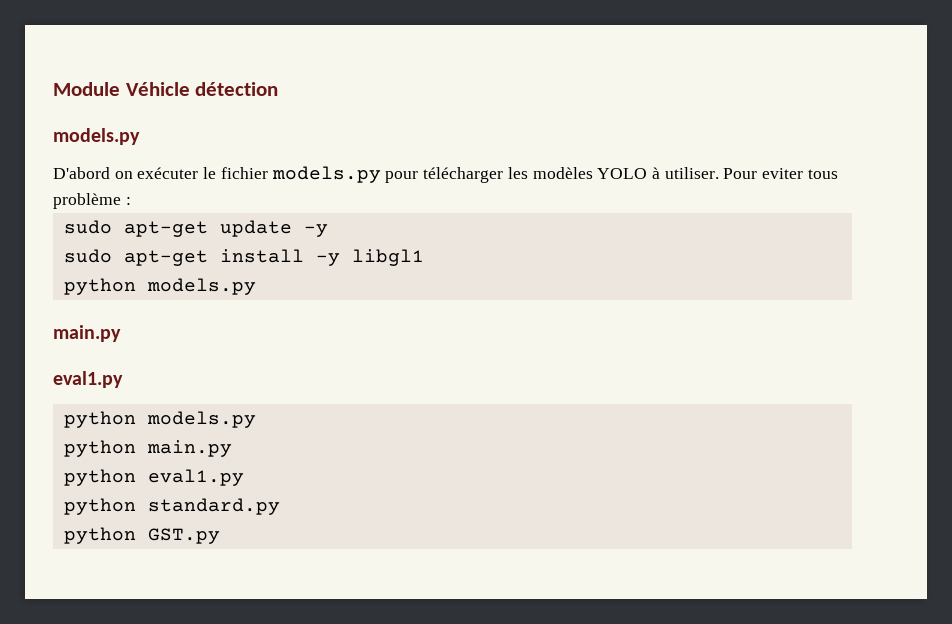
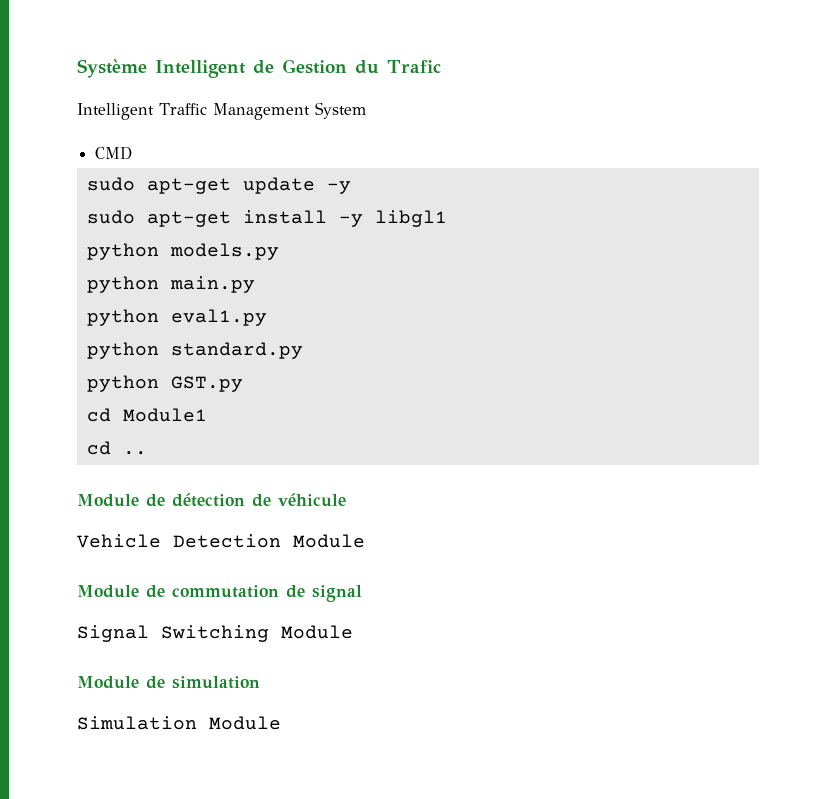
[53,82,279,96] [53,128,140,145] [53,166,838,183] [53,193,131,209] Module Véhicle détection // models.py // D'abord on exécuter le fichier models.py pour télécharger les modèles YOLO à utiliser. Pour eviter tous problème : -> [77,59,441,78] [77,102,367,120] [95,146,133,160] Système Intelligent de Gestion du Trafic // Intelligent Traffic Management System // CMD
[53,325,121,342] [53,371,123,388] [63,411,256,428] // main.py // eval1.py // python models.py -> (279, 251) none
(220, 536) none -> [86,408,207,422] [86,441,147,455] [77,493,346,507] [77,534,365,548] [77,585,362,602] [77,625,353,642] [77,676,260,689] [77,716,281,730] // cd Module1 // cd .. // Module de détection de véhicule // Vehicle Detection Module // Module de commutation de signal // Signal Switching Module // Module de simulation // Simulation Module

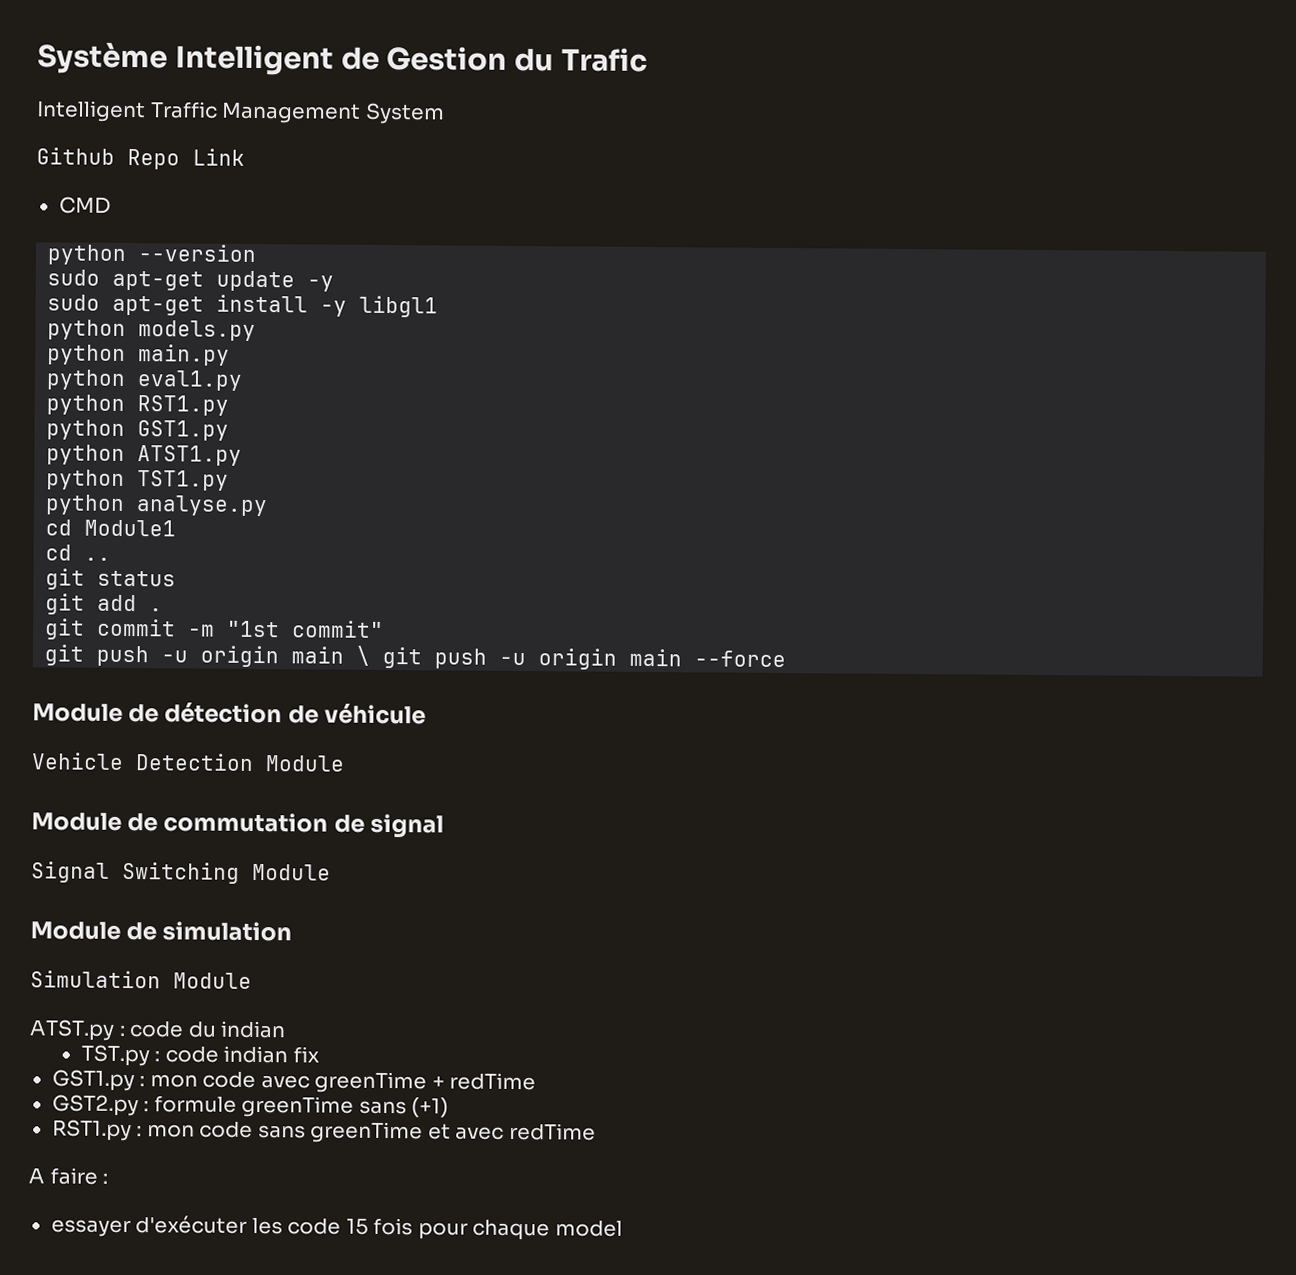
(367, 110) none -> [36,147,245,170] // Github Repo Link
(133, 153) none -> [47,244,258,265] // python --version
[170,342,303,359] [86,375,243,392] [86,408,207,422] [86,441,147,455] standard.py // python GST.py // cd Module1 // cd .. -> [137,395,230,416] [46,419,230,441] [46,444,243,466] [46,469,230,491] [45,494,269,517] [45,519,177,537] [45,544,112,561] [45,568,177,590] [45,593,164,615] [44,618,385,640] [44,644,787,670] RST1.py // python GST1.py // python ATST1.py // python TST1.py // python analyse.py // cd Module1 // cd .. // git status // git add . // git commit -m "1st commit" // git push -u origin main \ git push -u origin main --force
(281, 723) none -> [29,1019,287,1041] [80,1044,320,1067] [51,1069,537,1094] [51,1094,450,1118] [51,1119,596,1144] [28,1167,109,1185] [50,1215,623,1241] // ATST.py : code du indian // TST.py : code indian fix // GST1.py : mon code avec greenTime + redTime // GST2.py : formule greenTime sans (+1) // RST1.py : mon code sans greenTime et avec redTime // A faire : // essayer d'exécuter les code 15 fois pour chaque model

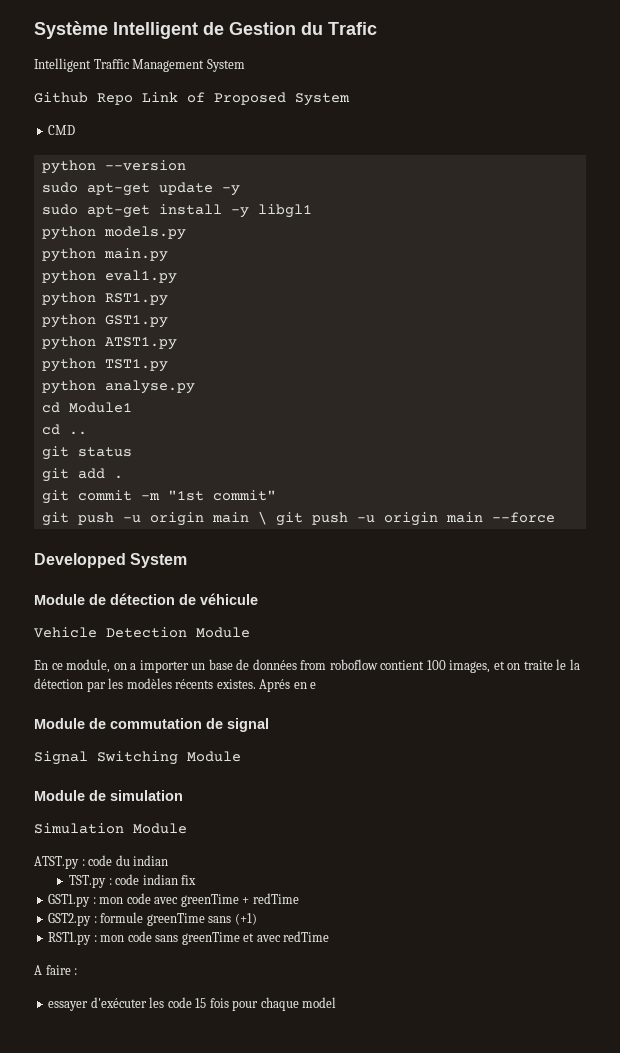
(245, 157) none -> [187,92,350,106] of Proposed System
(787, 659) none -> [34,553,188,568] // Developped System
(345, 763) none -> [34,659,580,673] [34,678,317,692] // En ce module, on a importer un base de données from roboflow contient 100 images, et on traite le la détection par les modèles récents existes. Aprés en e

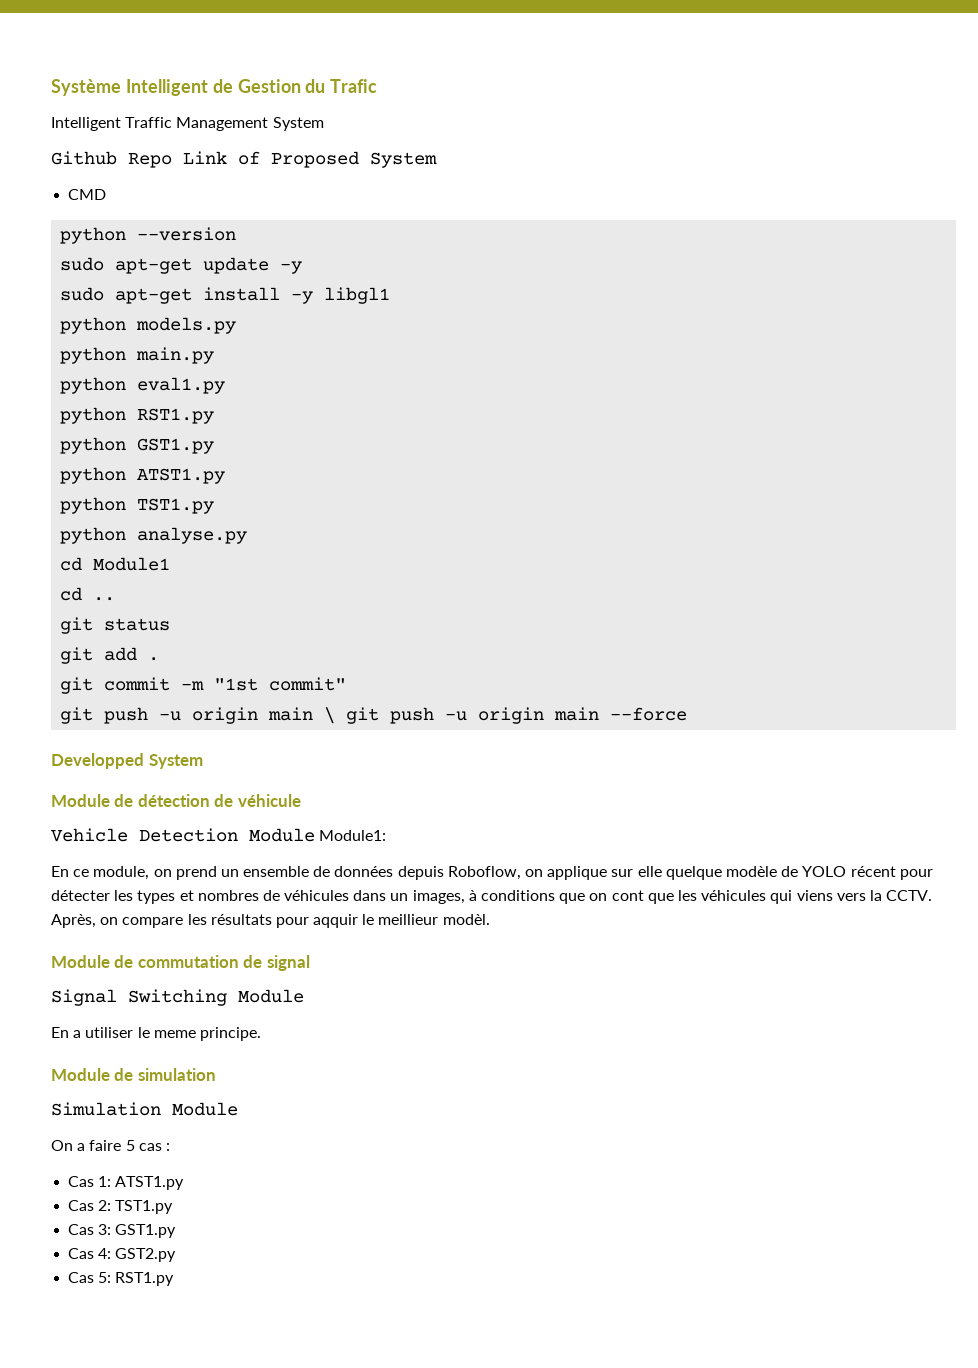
(250, 632) none -> [319,830,387,841] Module1:
[130,659,580,673] [34,678,317,692] a importer un base de données from roboflow contient 100 images, et on traite le la détection par les modèles récents existes. Aprés en e -> [175,866,933,880] [51,890,933,904] [51,914,490,928] prend un ensemble de données depuis Roboflow, on applique sur elle quelque modèle de YOLO récent pour détecter les types et nombres de véhicules dans un images, à conditions que on cont que les véhicules qui viens vers la CCTV. Après, on compare les résultats pour aqquir le meillieur modèl.
(241, 756) none -> [51,1027,261,1041] // En a utiliser le meme principe.
[34,855,169,869] [69,874,197,888] [48,893,299,907] [48,912,257,926] [48,931,330,945] [34,965,78,975] [48,997,337,1011] ATST.py : code du indian // TST.py : code indian fix // GST1.py : mon code avec greenTime + redTime // GST2.py : formule greenTime sans (+1) // RST1.py : mon code sans greenTime et avec redTime // A faire : // essayer d'exécuter les code 15 fois pour chaque model -> [51,1140,170,1151] [68,1176,185,1190] [68,1200,174,1214] [68,1224,177,1238] [68,1248,177,1262] [68,1272,175,1286] On a faire 5 cas : // Cas 1: ATST1.py // Cas 2: TST1.py // Cas 3: GST1.py // Cas 4: GST2.py // Cas 5: RST1.py

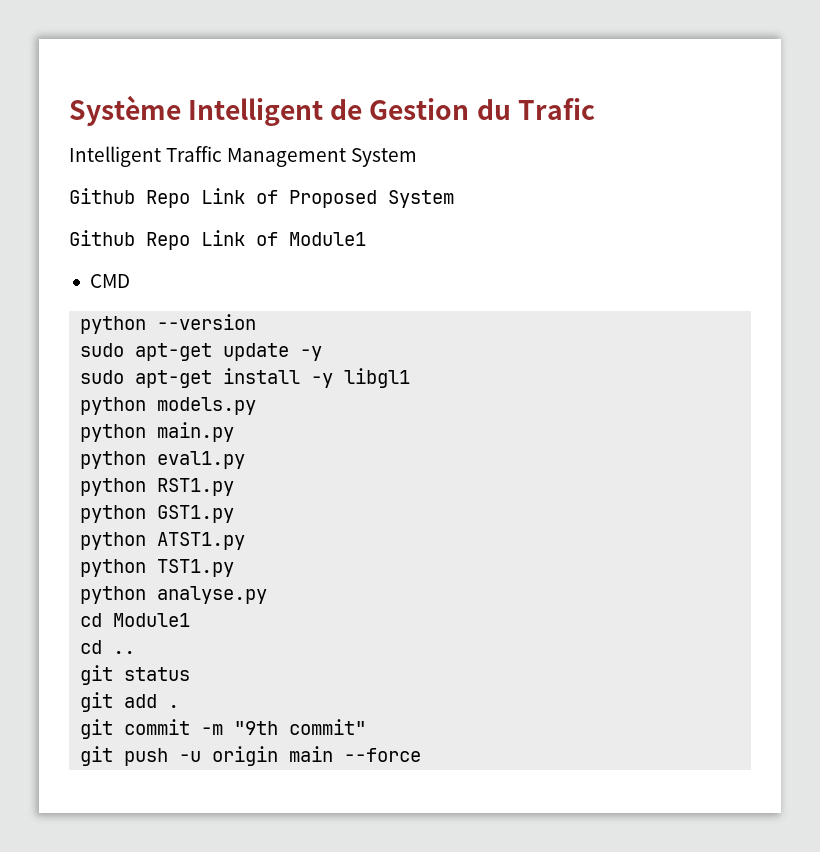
(437, 160) none -> [69,230,366,250] // Github Repo Link of Module1
[214,678,259,691] "1st -> [234,721,279,735] "9th
[324,707,688,724] [51,753,203,769] [51,794,301,807] [51,828,387,842] [51,866,933,880] [51,890,933,904] [51,914,490,928] [51,955,310,971] [51,989,304,1006] [51,1027,261,1041] [51,1068,216,1081] [51,1102,238,1116] [51,1140,170,1151] [68,1176,185,1190] [68,1200,174,1214] [68,1224,177,1238] [68,1248,177,1262] [68,1272,175,1286] \ git push -u origin main --force // Developped System // Module de détection de véhicule // Vehicle Detection Module Module1: // En ce module, on prend un ensemble de données depuis Roboflow, on applique sur elle quelque modèle de YOLO récent pour détecter les types et nombres de véhicules dans un images, à conditions que on cont que les véhicules qui viens vers la CCTV. Après, on compare les résultats pour aqquir le meillieur modèl. // Module de commutation de signal // Signal Switching Module // En a utiliser le meme principe. // Module de simulation // Simulation Module // On a faire 5 cas : // Cas 1: ATST1.py // Cas 2: TST1.py // Cas 3: GST1.py // Cas 4: GST2.py // Cas 5: RST1.py -> [344,748,422,762] --force

